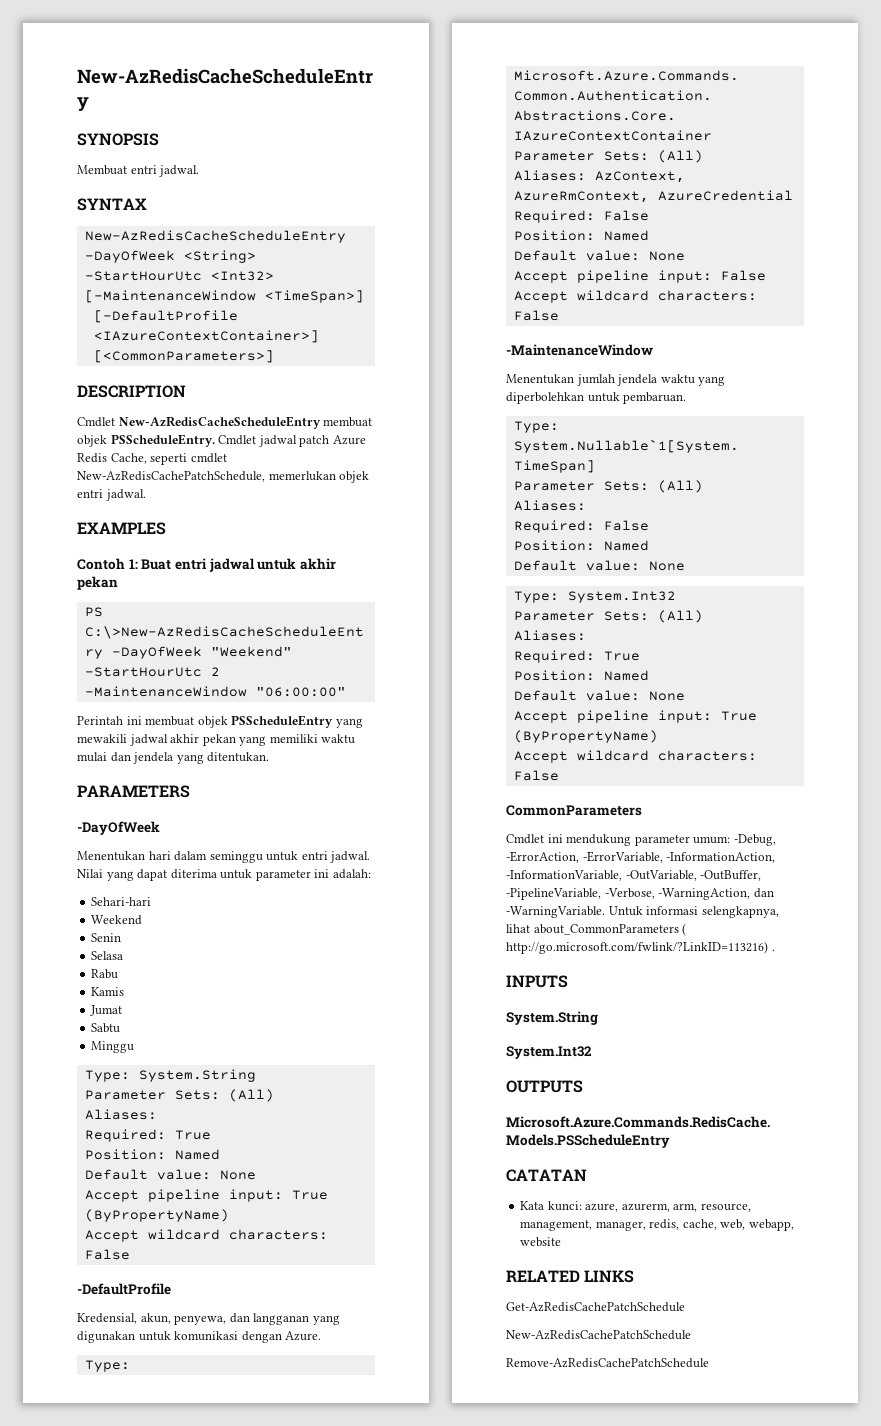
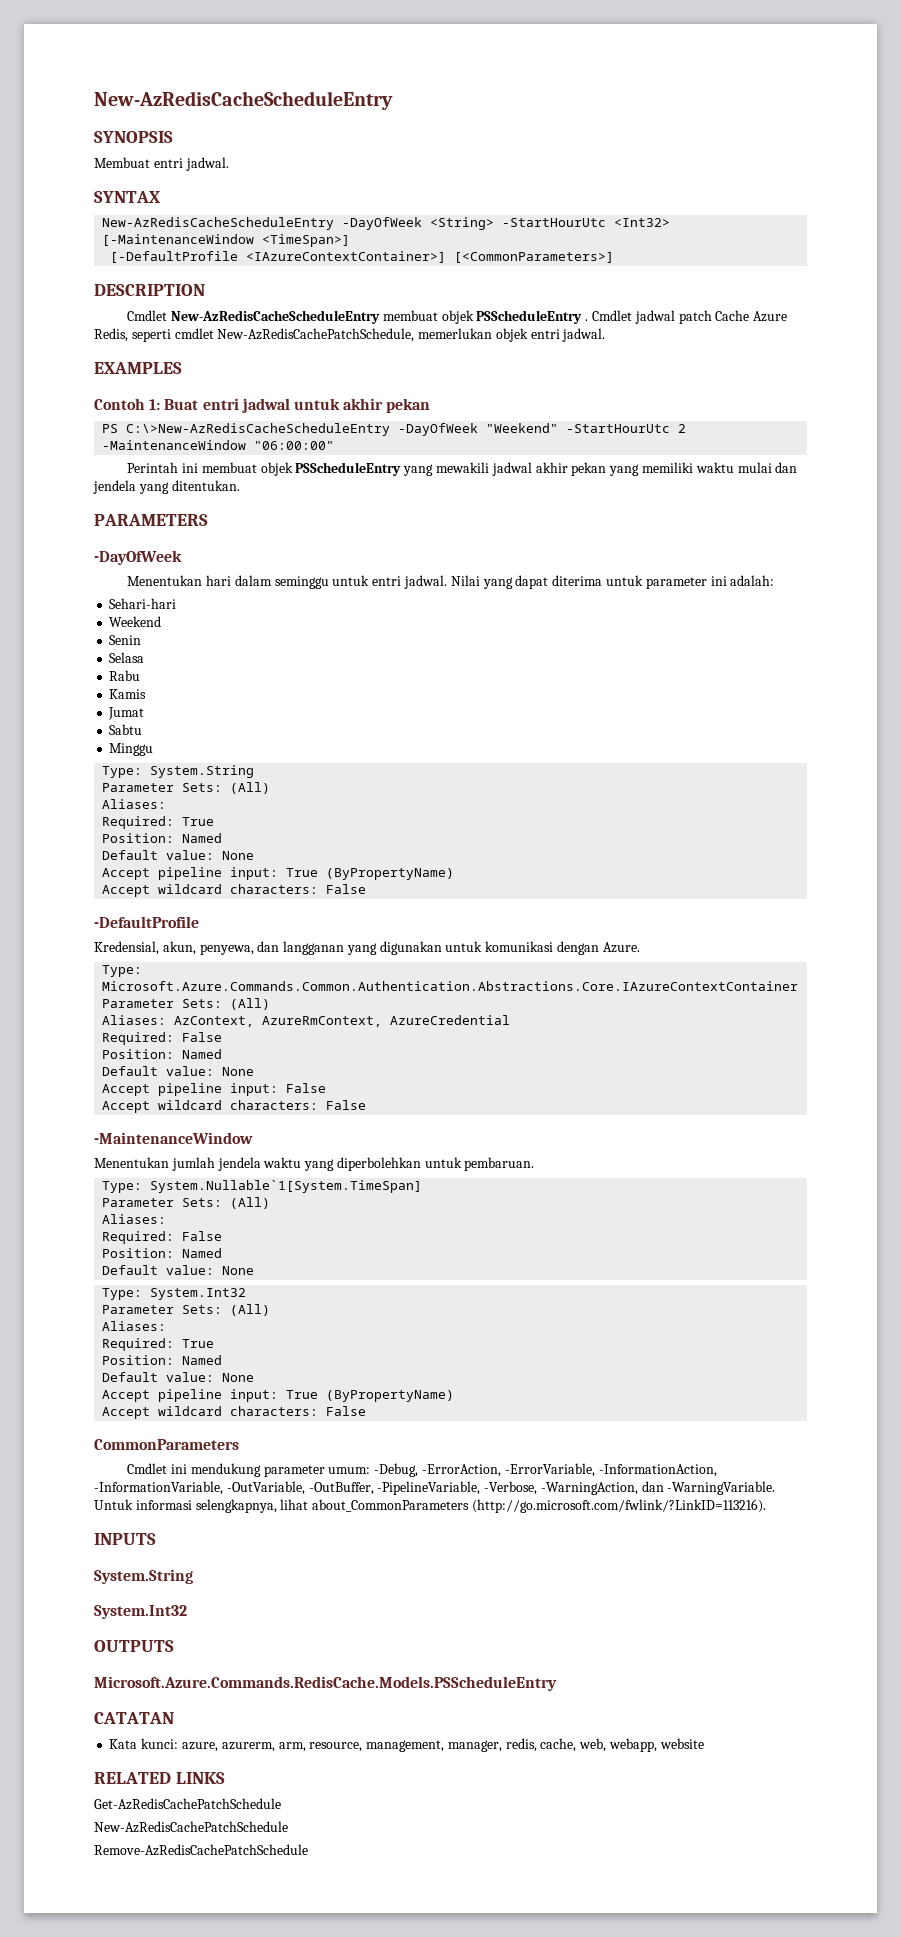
[110,434,215,447] PSScheduleEntry. -> [476,310,589,324] PSScheduleEntry .
[332,435,366,445] [77,453,147,464] Azure Redis Cache, -> [715,310,788,322] [94,328,128,342] Cache Azure Redis,
[682,923,687,936] [506,941,775,954] ( http://go.microsoft.com/fwlink/?LinkID=113216) . -> [471,1499,766,1513] (http://go.microsoft.com/fwlink/?LinkID=113216).

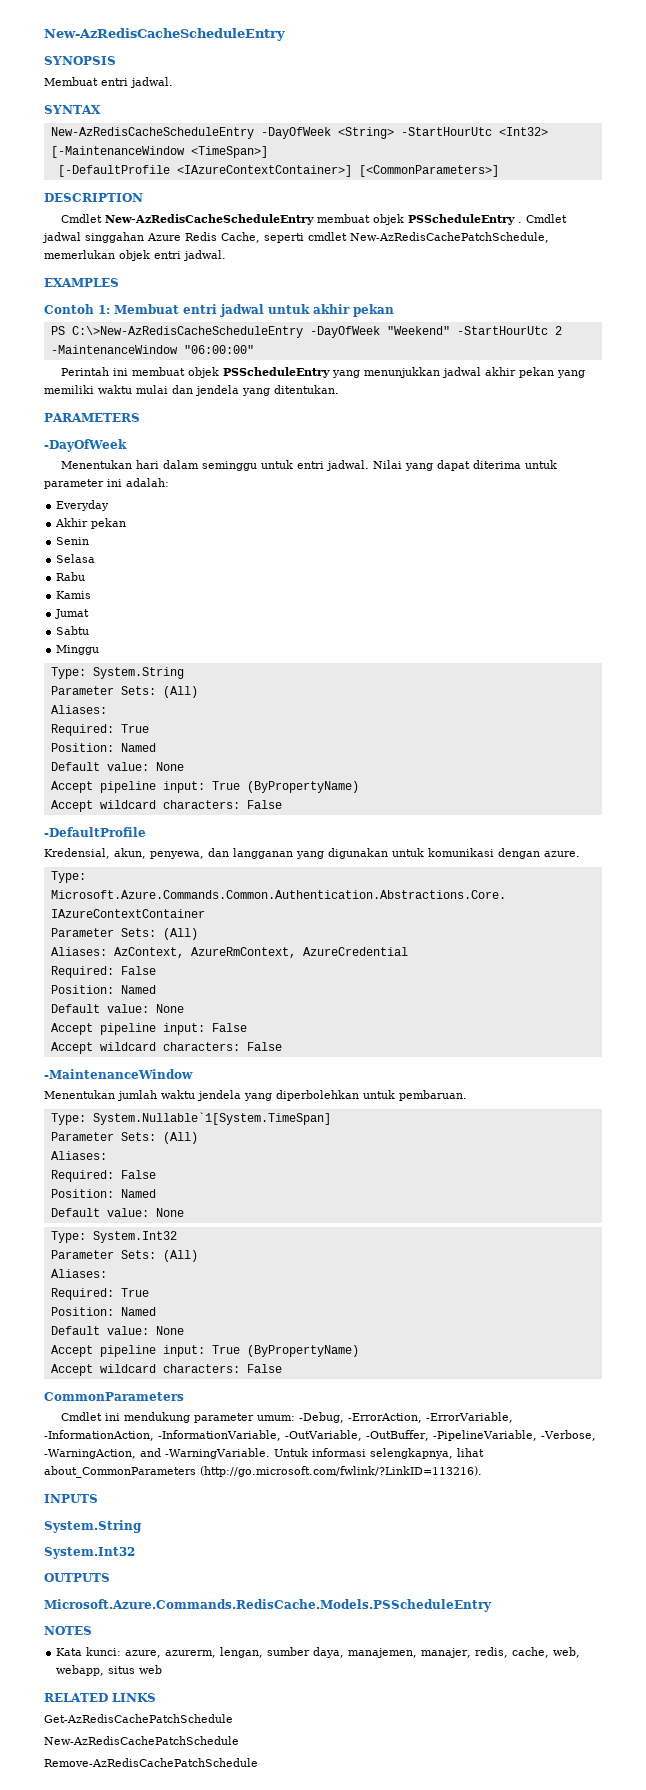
[678,310,788,324] [94,328,128,342] patch Cache Azure Redis, -> [85,232,260,243] singgahan Azure Redis Cache,
[164,399,199,410] Buat -> [114,304,179,314] Membuat
[436,462,490,473] mewakili -> [364,367,441,378] menunjukkan
[109,598,177,609] [109,616,162,627] Sehari-hari // Weekend -> [56,500,110,511] [55,518,127,529] Everyday // Akhir pekan
[602,942,640,953] Azure. -> [544,851,580,857] azure.
[217,1157,302,1171] jendela waktu -> [161,1090,241,1101] waktu jendela
[641,1481,664,1492] dan -> [140,1448,161,1457] and
[94,1712,174,1724] CATATAN -> [44,1626,92,1635] NOTES
[278,1740,502,1752] arm, resource, management, manager, -> [220,1647,472,1658] lengan, sumber daya, manajemen, manajer,
[659,1738,704,1749] website -> [108,1665,163,1674] situs web

